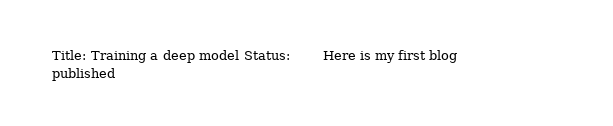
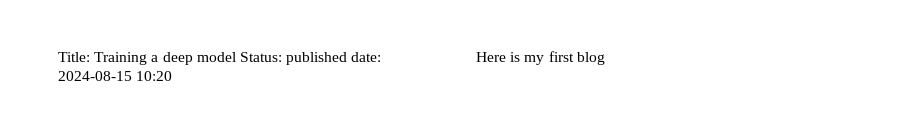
(115, 74) none -> [351,52,382,62] [58,71,173,81] date: 2024-08-15 10:20

